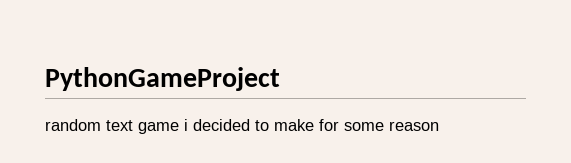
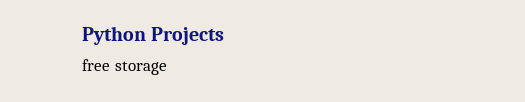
[45,67,280,91] [45,119,439,134] PythonGameProject // random text game i decided to make for some reason -> [82,26,225,45] [82,59,167,75] Python Projects // free storage

